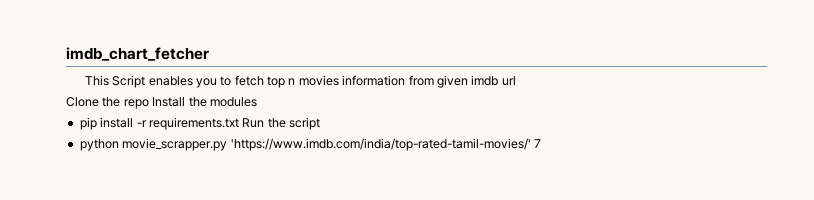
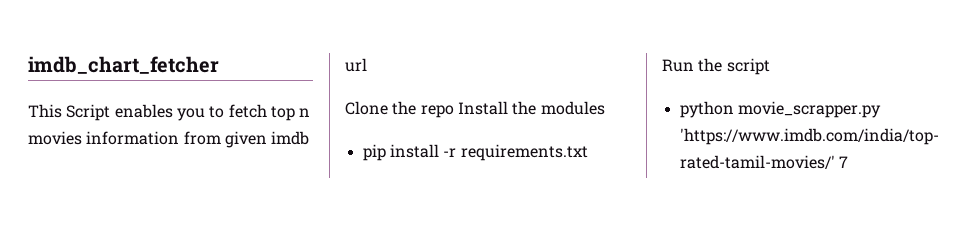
(239, 123) none -> (588, 152) //

